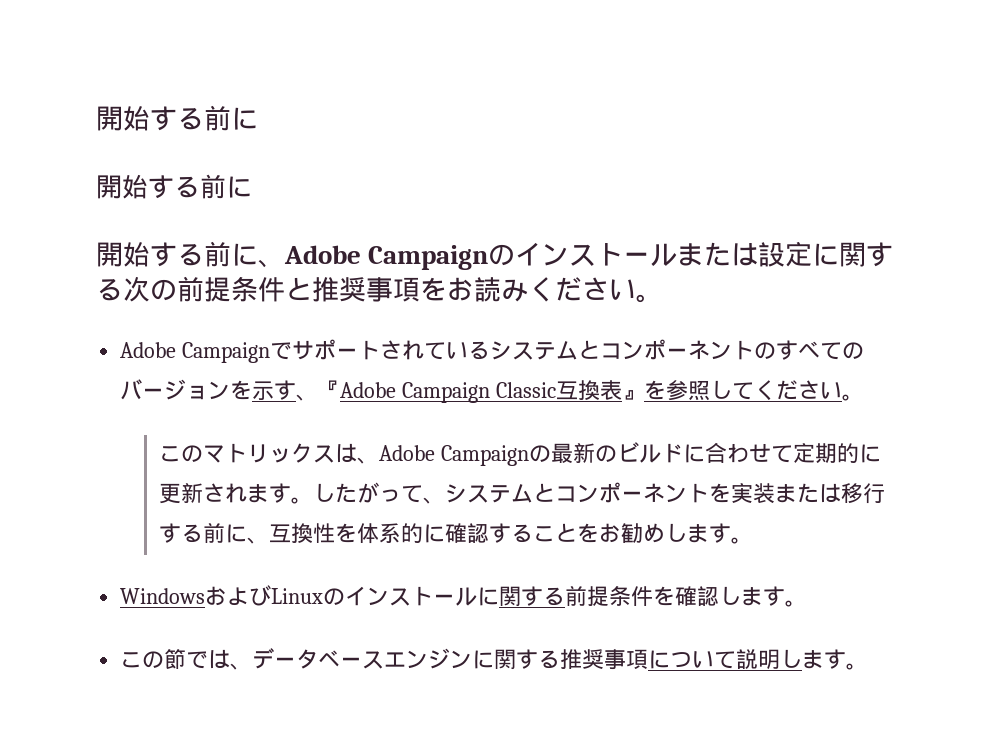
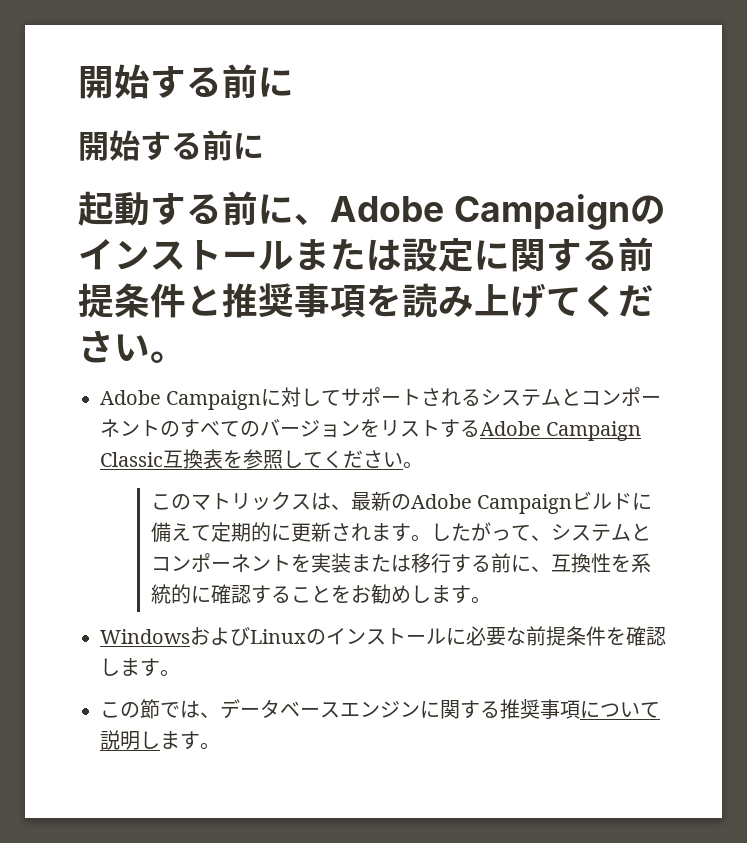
[96,242,150,267] 開始 -> [78,191,150,226] 起動
[123,276,177,302] 次の -> (618, 255) none
[447,277,528,302] お読み -> [402,283,582,318] 読み上げて
[270,342,293,360] で -> [261,387,342,407] に対して
[424,341,469,360] てい -> (462, 397) none
[252,380,341,401] 示す、『 -> [380,419,480,438] リストする
[622,390,645,400] 』 -> (223, 459) none
[379,443,618,466] Adobe Campaignの最新の -> [350,491,573,514] 最新のAdobe Campaign
[705,442,772,463] 合わせ -> [150,522,191,543] 備え
[357,523,402,544] 体系 -> [630,553,651,573] [150,584,171,604] 系統
[499,586,566,607] 関する -> [466,626,526,646] 必要な

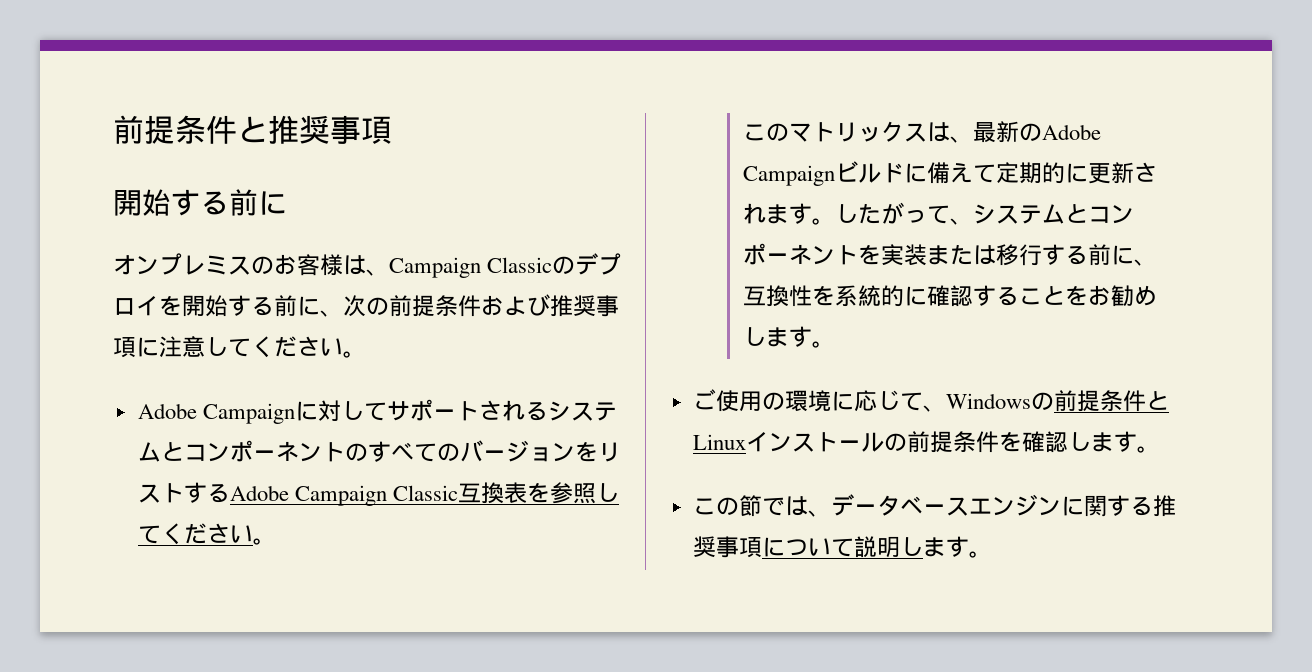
[78,64,294,99] [78,130,264,161] [78,191,666,230] [78,238,618,272] 開始する前に // 開始する前に // 起動する前に、Adobe Campaignのインストールまたは設定に関する -> (113, 129) none
[366,283,546,318] を読み上げ -> [113,189,287,216] [113,253,622,278] [113,294,619,317] [113,336,228,358] // 開始する前に // オンプレミスのお客様は、Campaign Classicのデプロイを開始する前に、次の前提条件および推奨事項に注意し
[100,626,526,646] WindowsおよびLinuxのインストールに必要な -> [692,389,1169,412] [692,432,907,452] ご使用の環境に応じて、Windowsの前提条件とLinuxインストールの

